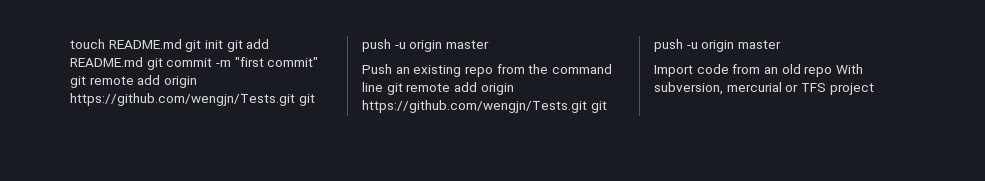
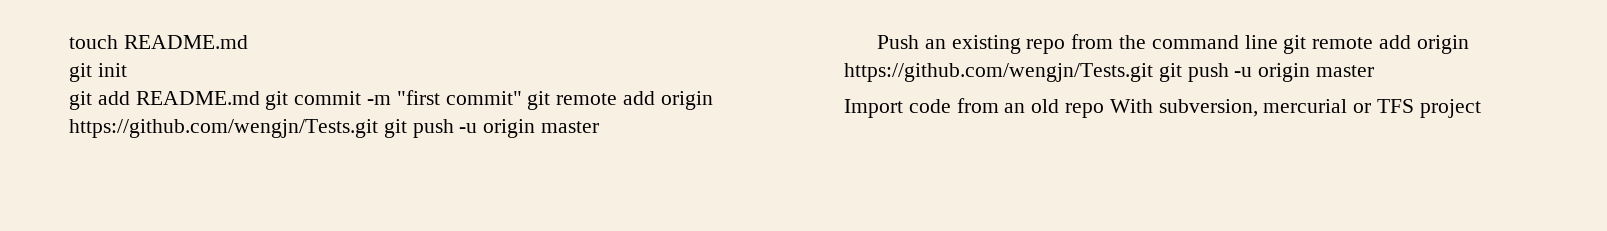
(182, 44) none -> (248, 42) //
(223, 44) none -> (127, 70) //

